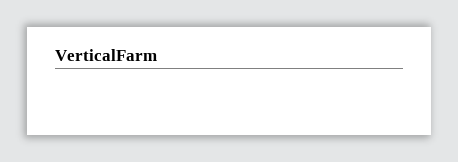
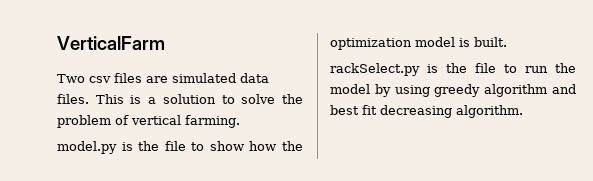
(157, 55) none -> [57,73,269,83] [57,94,303,104] [57,115,240,128] [57,141,304,154] [330,37,507,50] [330,63,576,76] [330,84,576,97] [330,105,523,118] // Two csv files are simulated data files. This is a solution to solve the problem of vertical farming. // model.py is the file to show how the optimization model is built. // rackSelect.py is the file to run the model by using greedy algorithm and best fit decreasing algorithm.

